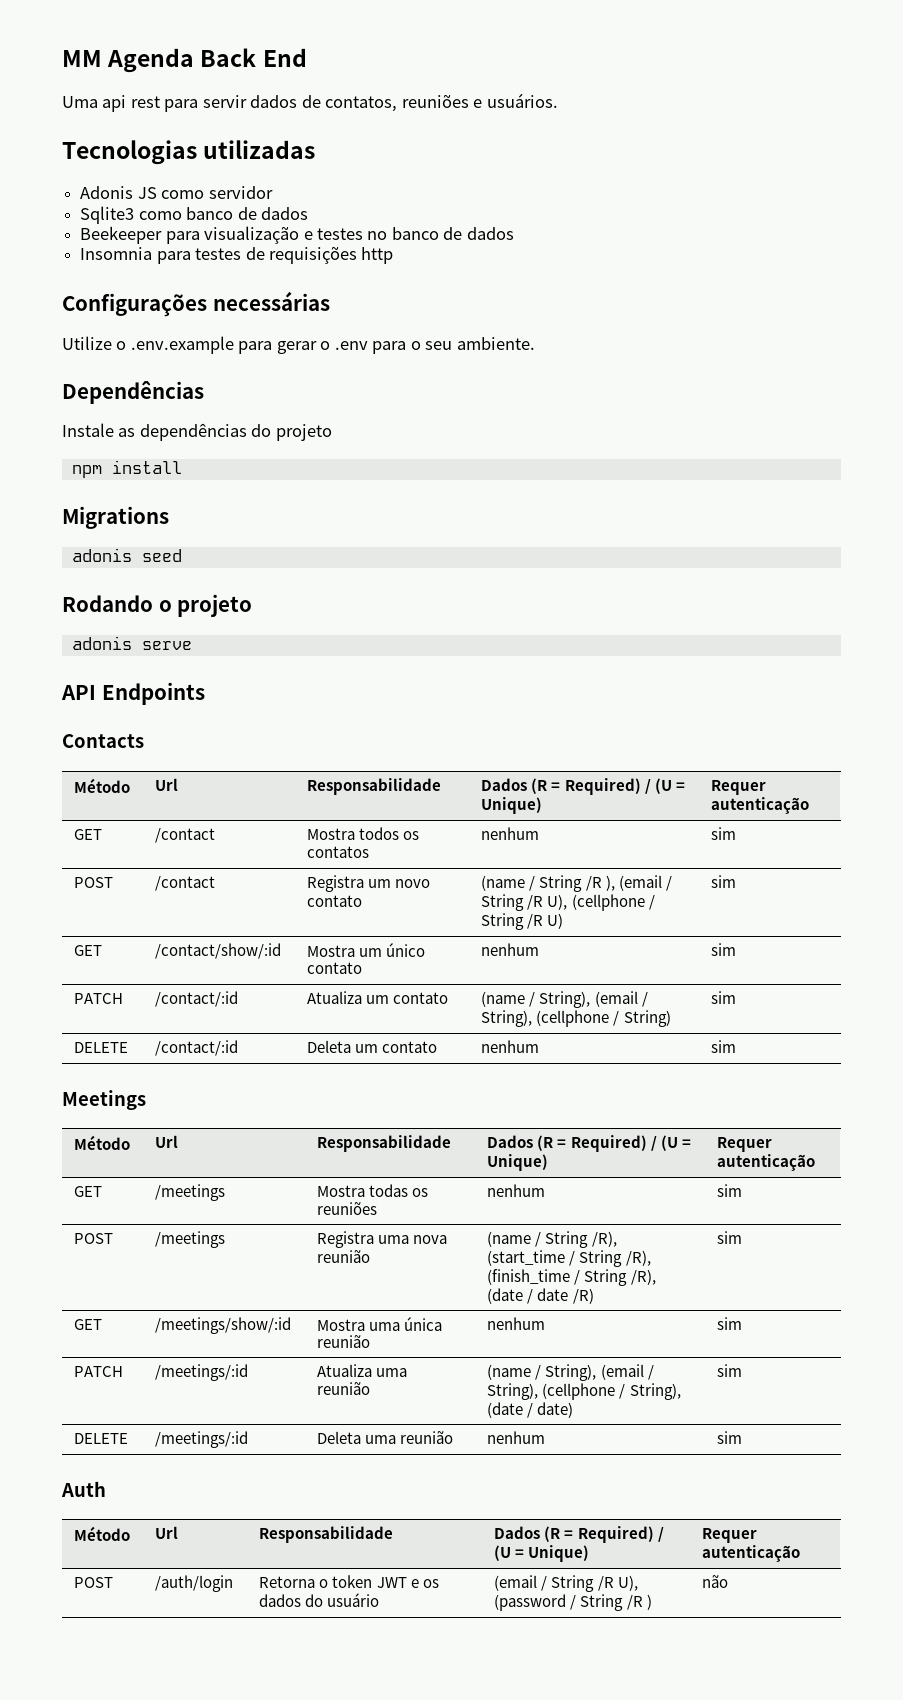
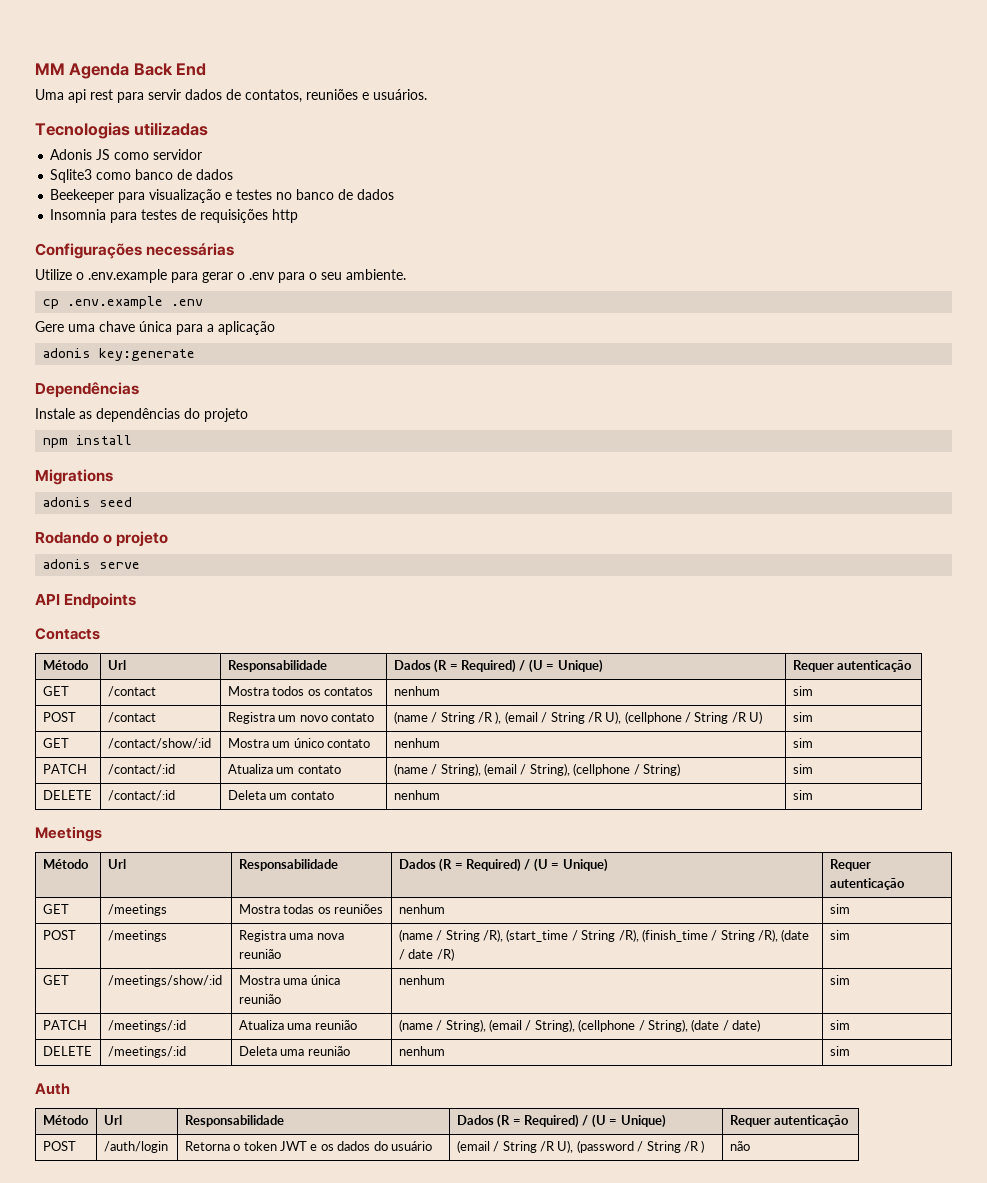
(535, 343) none -> [43,296,204,309] [35,321,275,335] [43,348,196,361] // cp .env.example .env // Gere uma chave única para a aplicação // adonis key:generate

